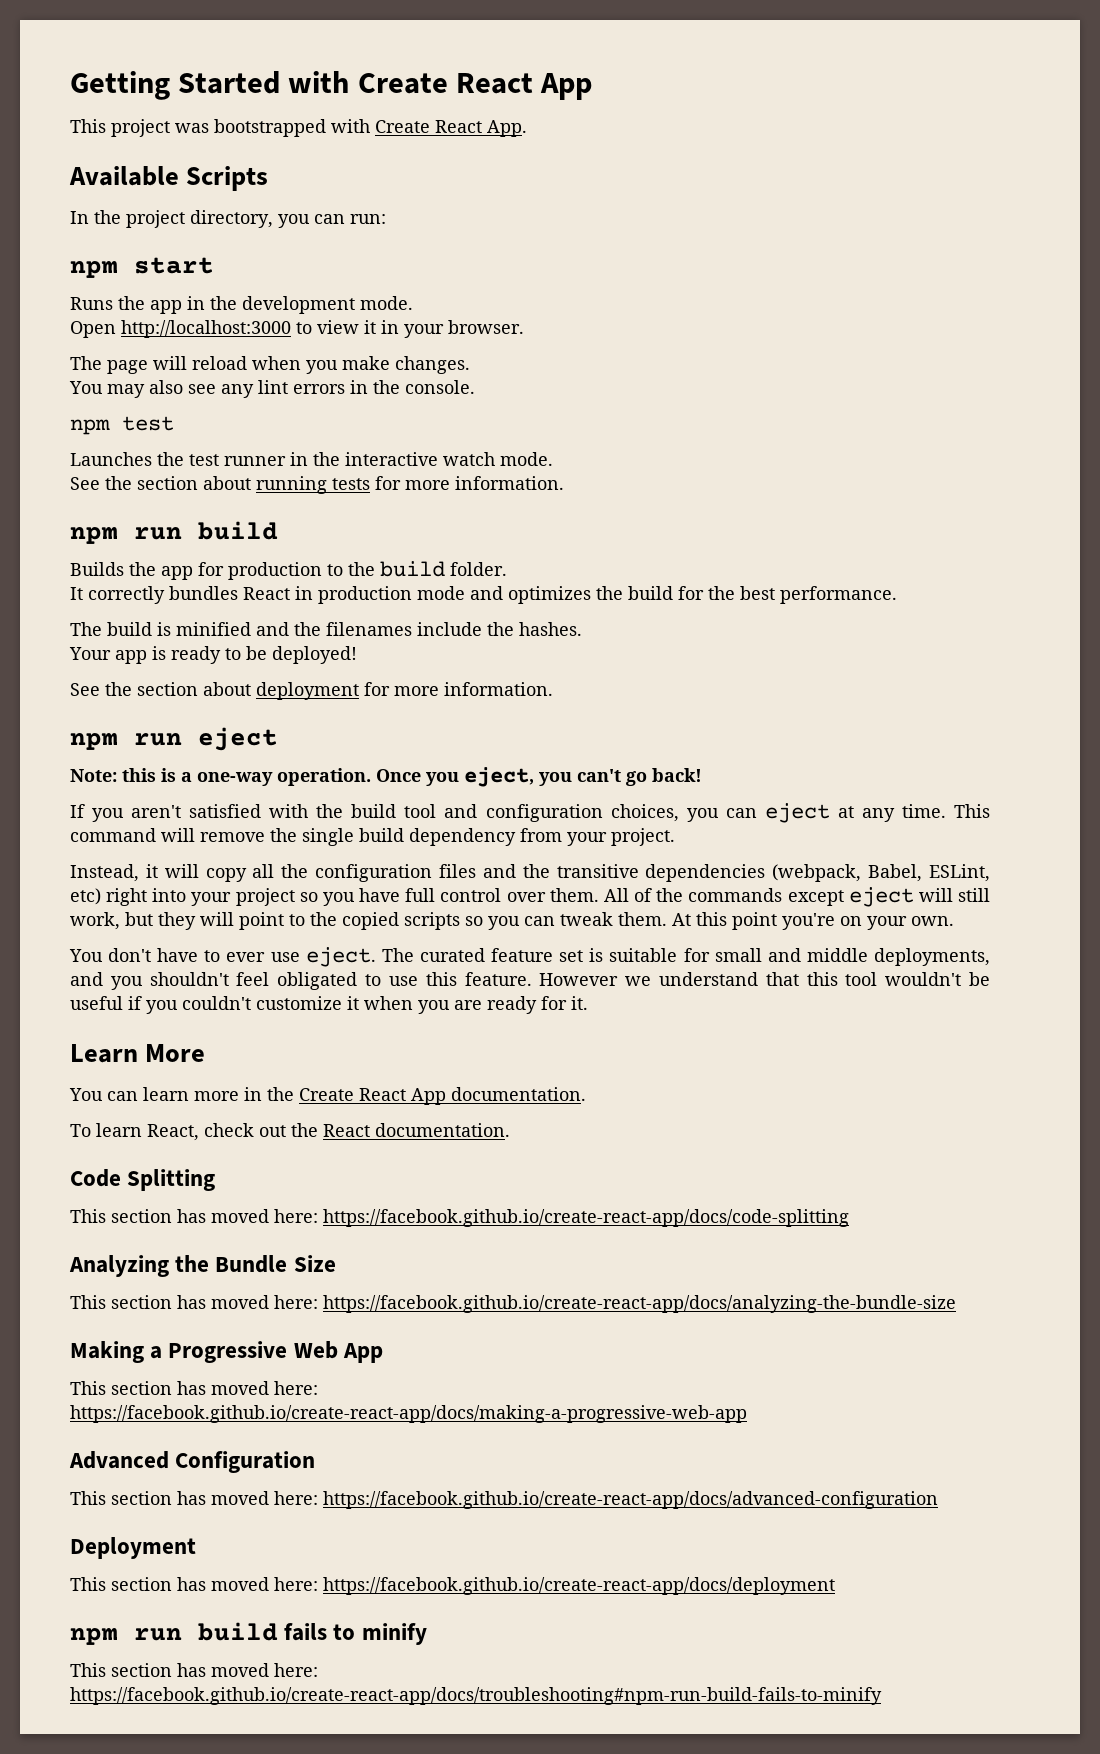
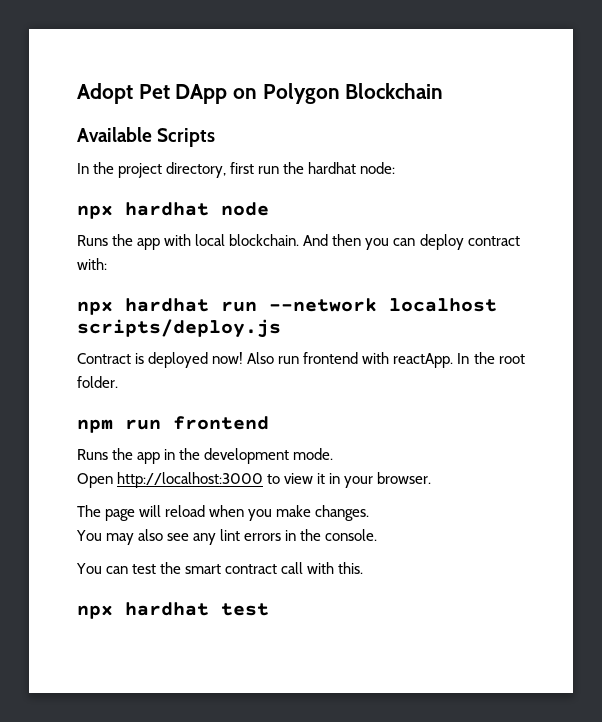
[70,71,593,100] [70,119,527,137] Getting Started with Create React App // This project was bootstrapped with Create React App. -> [77,83,444,104] Adopt Pet DApp on Polygon Blockchain
[278,214,386,228] [70,257,214,278] you can run: // npm start -> [230,162,396,174] [77,202,269,219] [77,234,520,250] [77,258,107,270] [77,298,497,315] [77,319,281,338] [77,352,525,368] [77,376,118,388] [77,416,269,433] first run the hardhat node: // npx hardhat node // Runs the app with local blockchain. And then you can deploy contract with: // npx hardhat run --network localhost scripts/deploy.js // Contract is deployed now! Also run frontend with reactApp. In the root folder. // npm run frontend
[70,416,174,435] [70,452,553,466] [70,476,564,494] [70,521,278,544] [70,561,507,580] [70,586,897,604] [70,622,582,636] [69,646,357,664] [70,682,553,700] [70,727,278,751] [70,767,702,787] [70,803,990,823] [70,828,675,846] [70,864,990,882] [70,887,990,907] [70,912,954,930] [69,947,991,967] [70,972,990,990] [70,996,588,1014] [70,1044,206,1063] [69,1087,586,1105] [70,1123,510,1141] [70,1169,216,1191] [70,1209,849,1227] [69,1255,336,1277] [70,1295,956,1313] [70,1341,383,1363] [70,1381,318,1395] [70,1405,747,1423] [69,1451,316,1473] [70,1491,938,1509] [70,1537,196,1559] [70,1577,835,1595] [70,1622,427,1645] [70,1663,318,1677] [70,1687,882,1705] npm test // Launches the test runner in the interactive watch mode. // See the section about running tests for more information. // npm run build // Builds the app for production to the build folder. // It correctly bundles React in production mode and optimizes the build for the best performance. // The build is minified and the filenames include the hashes. // Your app is ready to be deployed! // See the section about deployment for more information. // npm run eject // Note: this is a one-way operation. Once you eject, you can't go back! // If you aren't satisfied with the build tool and configuration choices, you can eject at any time. This command will remove the single build dependency from your project. // Instead, it will copy all the configuration files and the transitive dependencies (webpack, Babel, ESLint, etc) right into your project so you have full control over them. All of the commands except eject will still work, but they will point to the copied scripts so you can tweak them. At this point you're on your own. // You don't have to ever use eject. The curated feature set is suitable for small and middle deployments, and you shouldn't feel obligated to use this feature. However we understand that this tool wouldn't be useful if you couldn't customize it when you are ready for it. // Learn More // You can learn more in the Create React App documentation. // To learn React, check out the React documentation. // Code Splitting // This section has moved here: https://facebook.github.io/create-react-app/docs/code-splitting // Analyzing the Bundle Size // This section has moved here: https://facebook.github.io/create-react-app/docs/analyzing-the-bundle-size // Making a Progressive Web App // This section has moved here: https://facebook.github.io/create-react-app/docs/making-a-progressive-web-app // Advanced Configuration // This section has moved here: https://facebook.github.io/create-react-app/docs/advanced-configuration // Deployment // This section has moved here: https://facebook.github.io/create-react-app/docs/deployment // npm run build fails to minify // This section has moved here: https://facebook.github.io/create-react-app/docs/troubleshooting#npm-run-build-fails-to-minify -> [76,562,364,574] [77,602,269,619] You can test the smart contract call with this. // npx hardhat test

